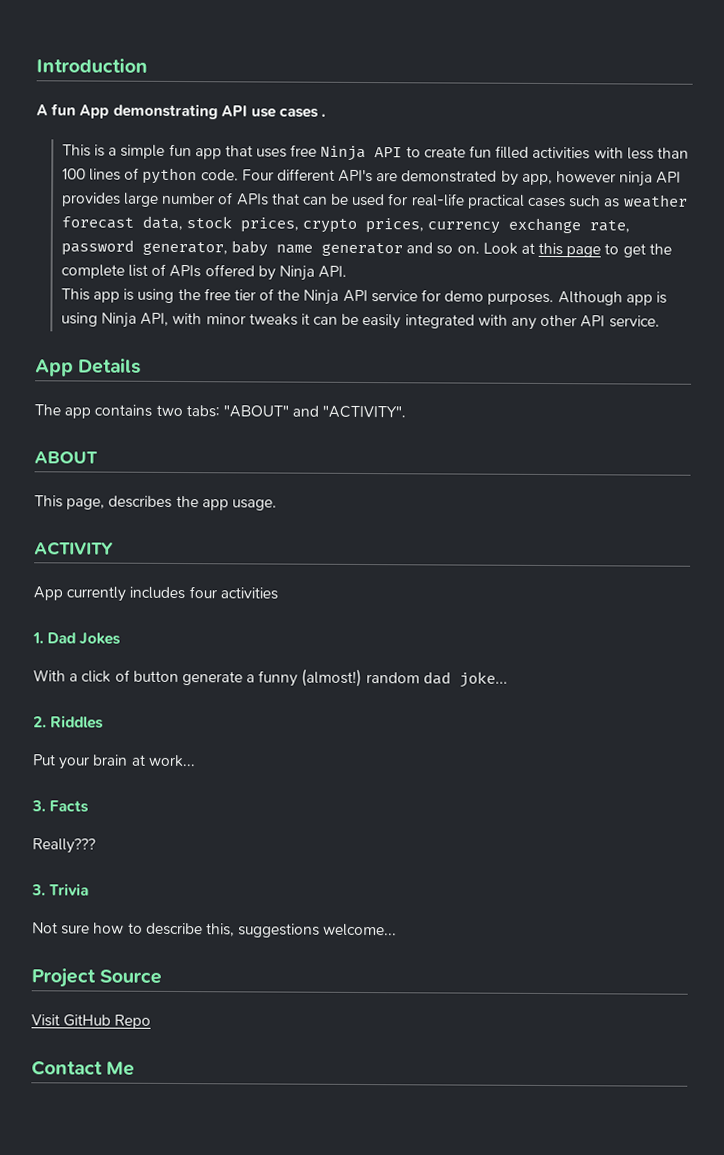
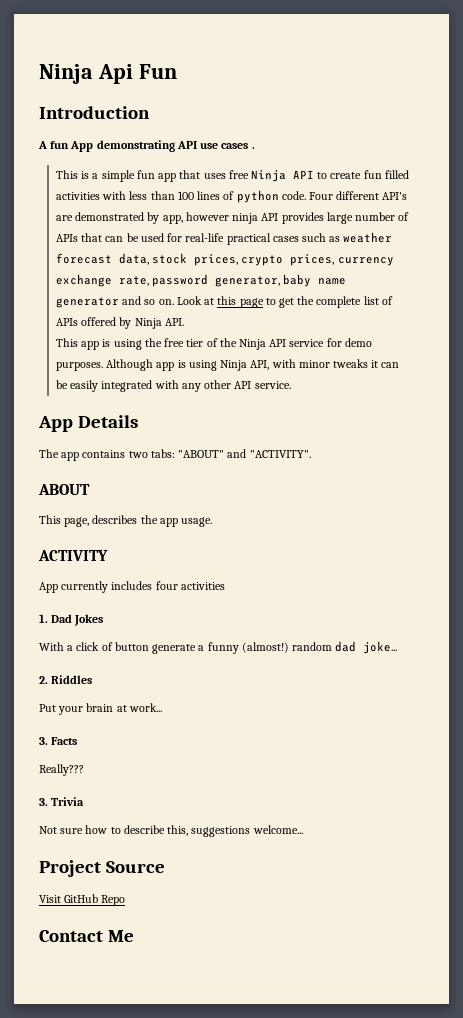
(36, 65) none -> [39,64,177,84] Ninja Api Fun //

